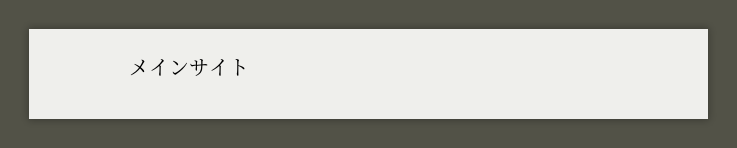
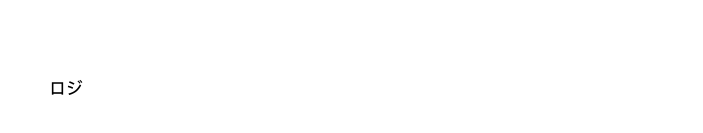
[129,59,249,76] メインサイト -> [49,79,83,96] ロジ

